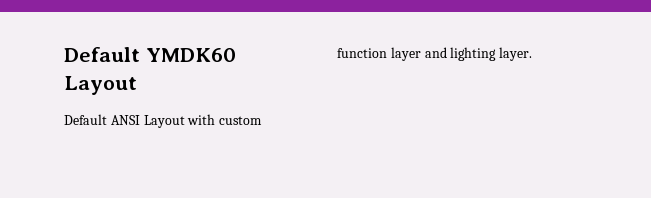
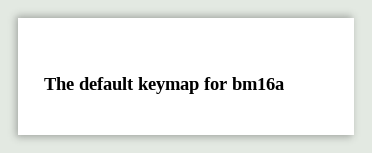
[64,47,236,62] [64,76,137,95] [64,114,263,128] [337,47,533,61] Default YMDK60 Layout // Default ANSI Layout with custom function layer and lighting layer. -> [44,77,284,94] The default keymap for bm16a

